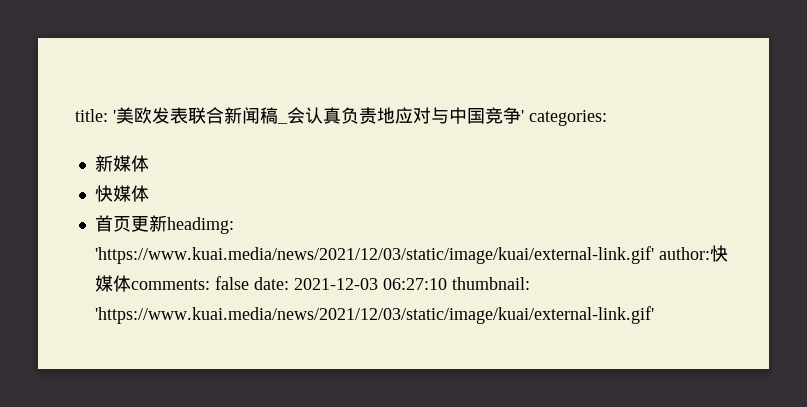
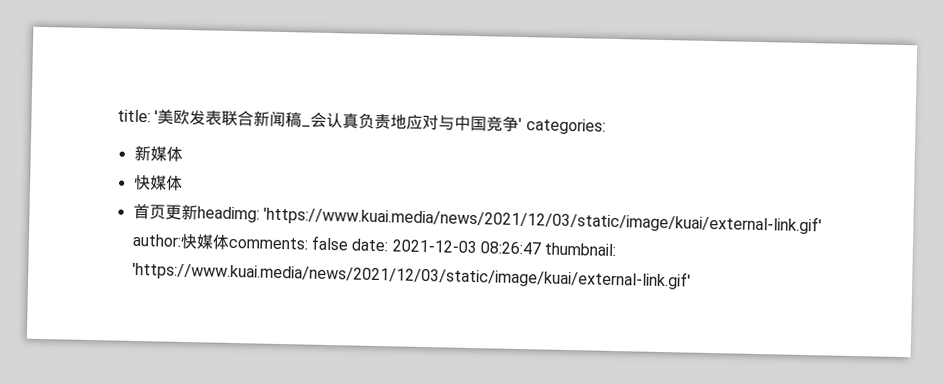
[382,278,447,290] 06:27:10 -> [479,241,541,255] 08:26:47

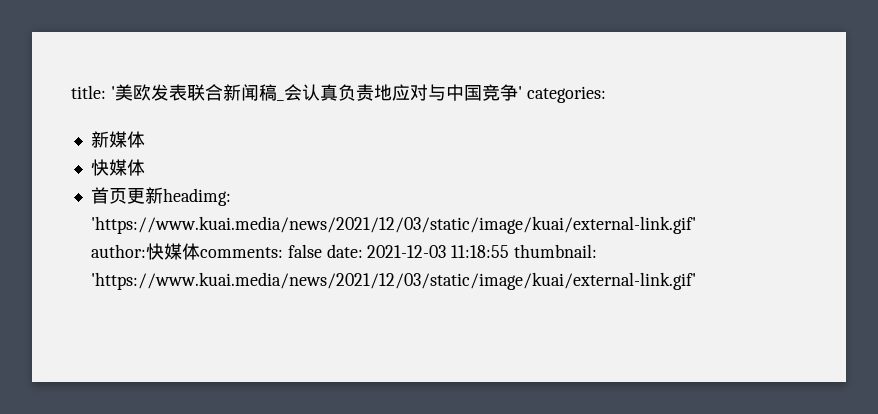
[479,241,541,255] 08:26:47 -> [451,245,510,258] 11:18:55

